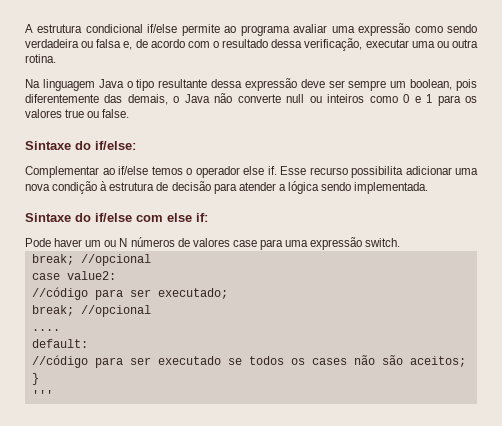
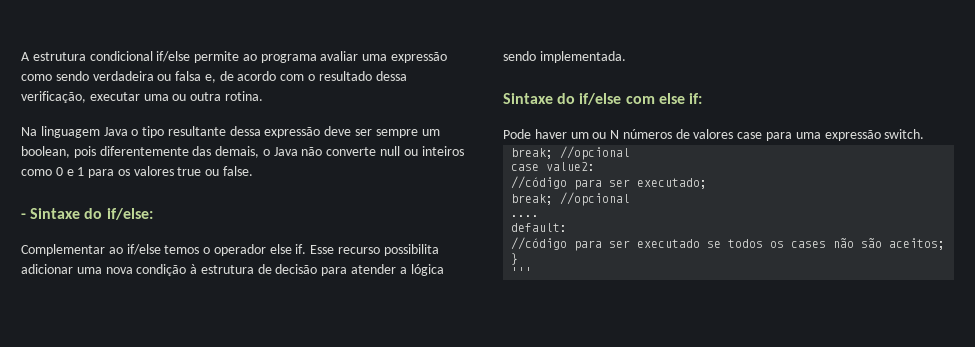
(130, 113) none -> [21,213,26,219] -

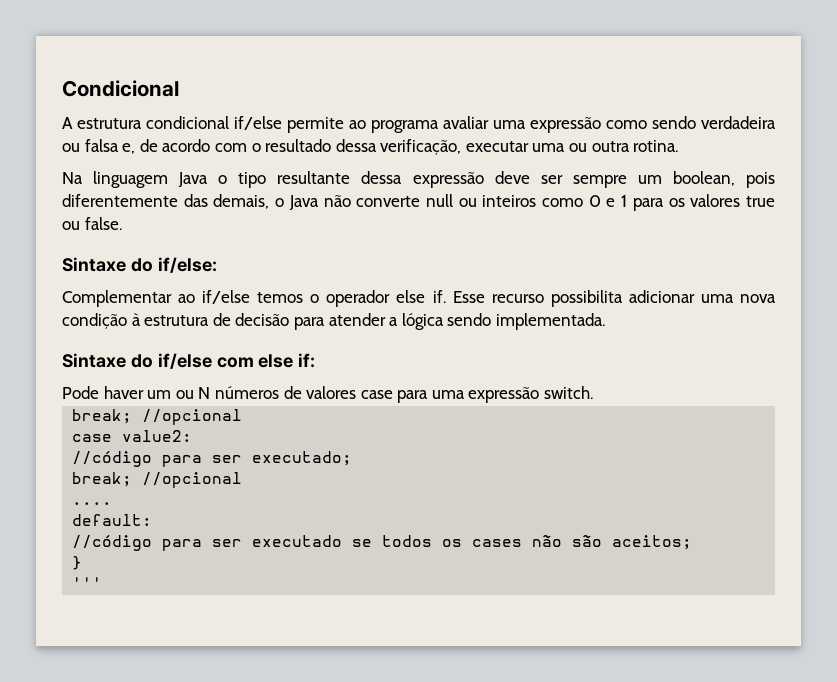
(21, 56) none -> [62,80,179,97] Condicional //
[21,213,26,219] - -> (122, 223) none

